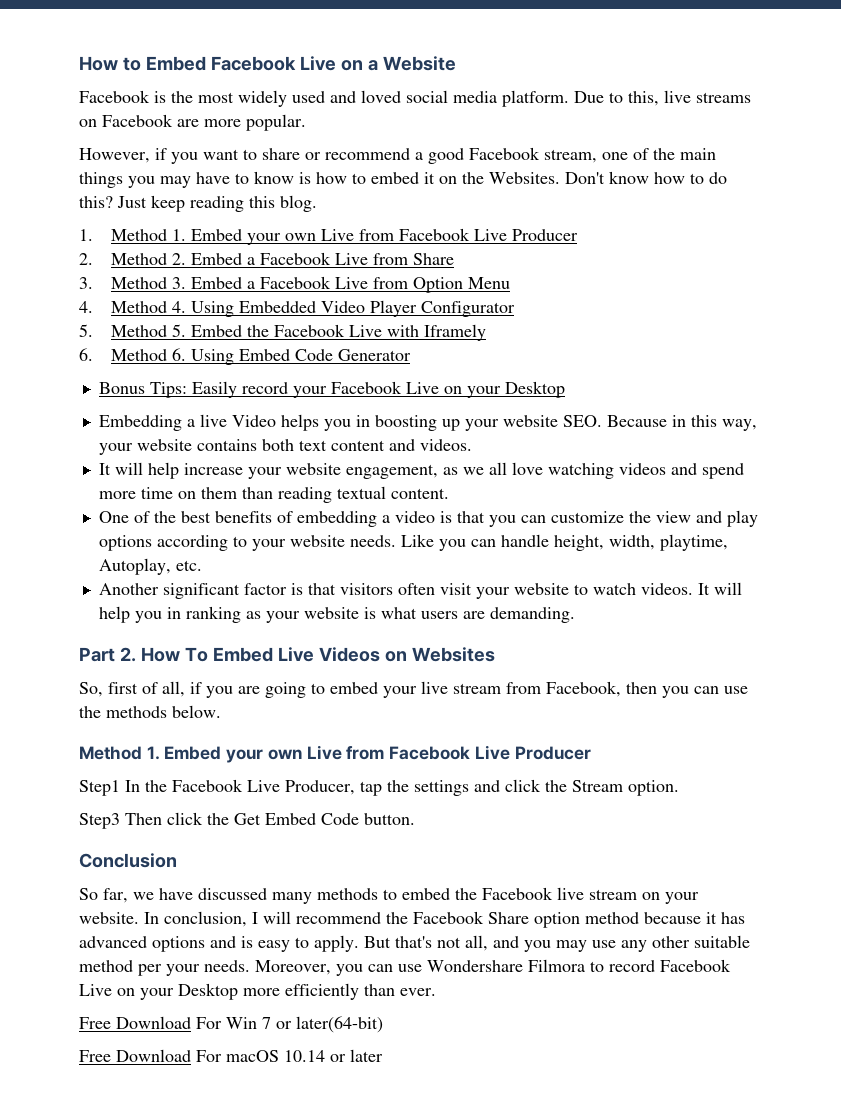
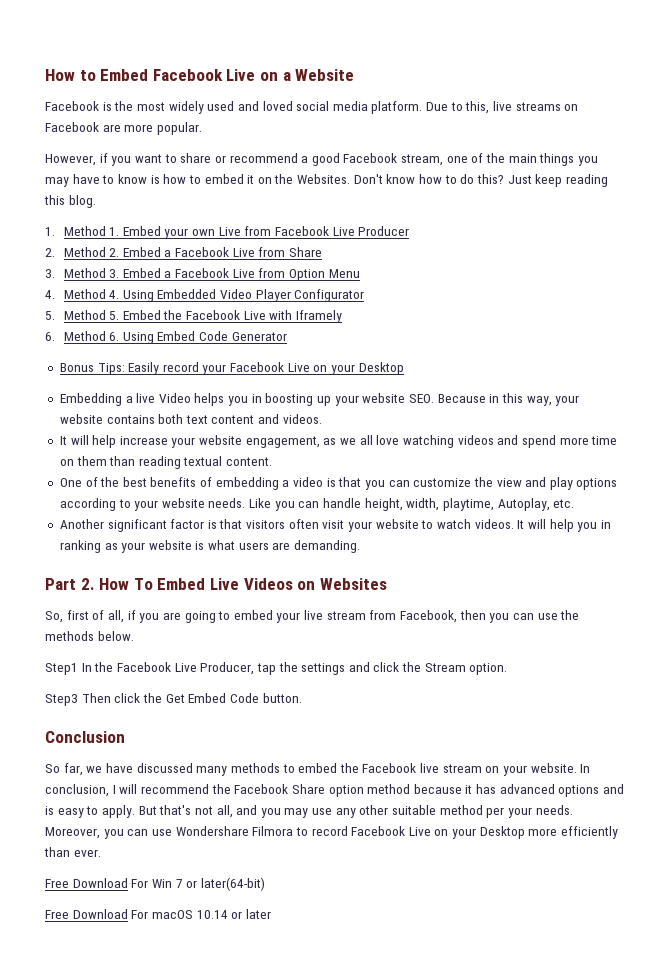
[79,745,591,763] // Method 1. Embed your own Live from Facebook Live Producer -> (134, 636) none

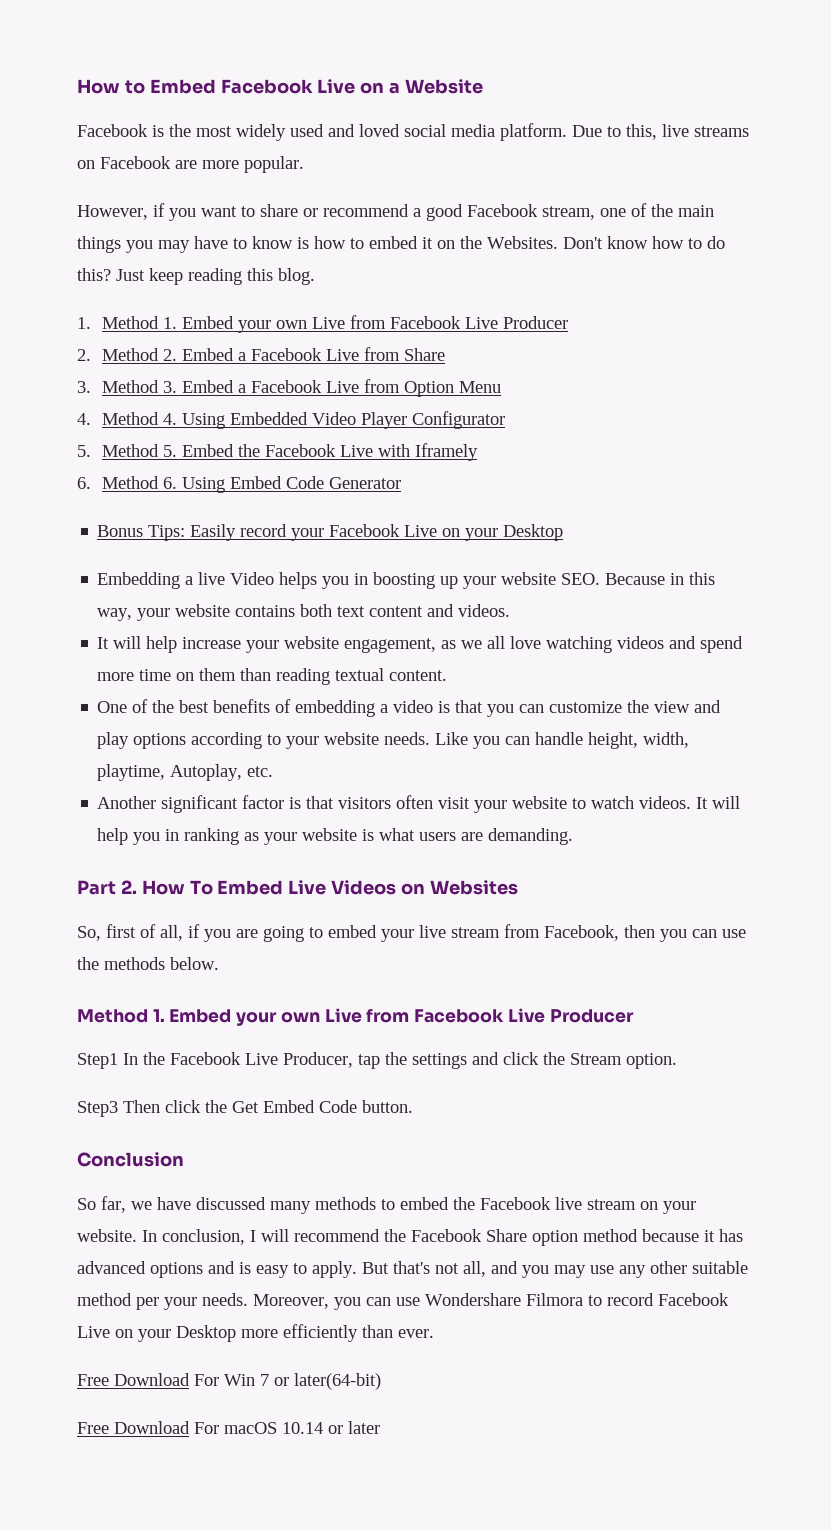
(134, 636) none -> [77,1008,634,1026] // Method 1. Embed your own Live from Facebook Live Producer

